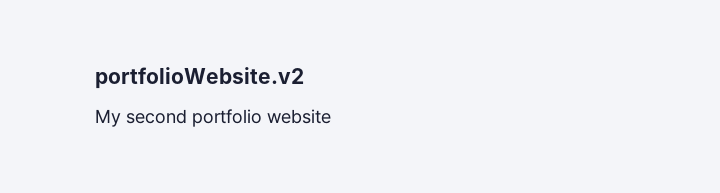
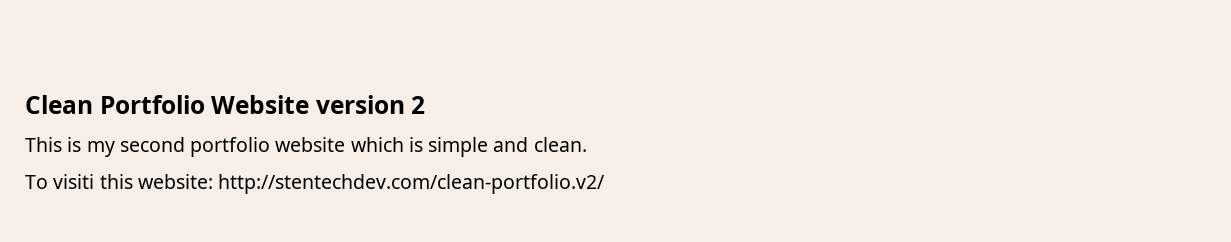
[95,67,304,89] [95,109,331,127] portfolioWebsite.v2 // My second portfolio website -> [25,95,426,114] [25,137,587,157] [25,174,606,194] Clean Portfolio Website version 2 // This is my second portfolio website which is simple and clean. // To visiti this website: http://stentechdev.com/clean-portfolio.v2/

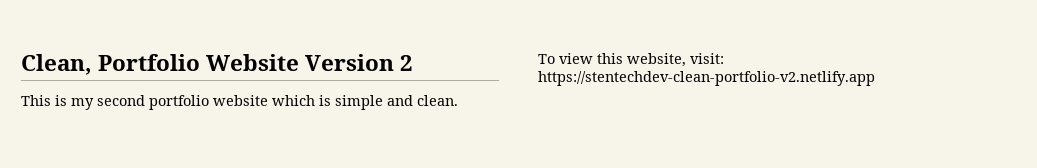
[25,95,93,114] Clean -> [21,54,92,75] Clean,
[315,95,405,114] version -> [305,54,395,71] Version
[53,174,606,194] visiti this website: http://stentechdev.com/clean-portfolio.v2/ -> [559,53,724,67] [538,71,875,86] view this website, visit: https://stentechdev-clean-portfolio-v2.netlify.app

